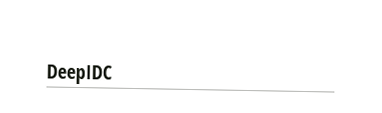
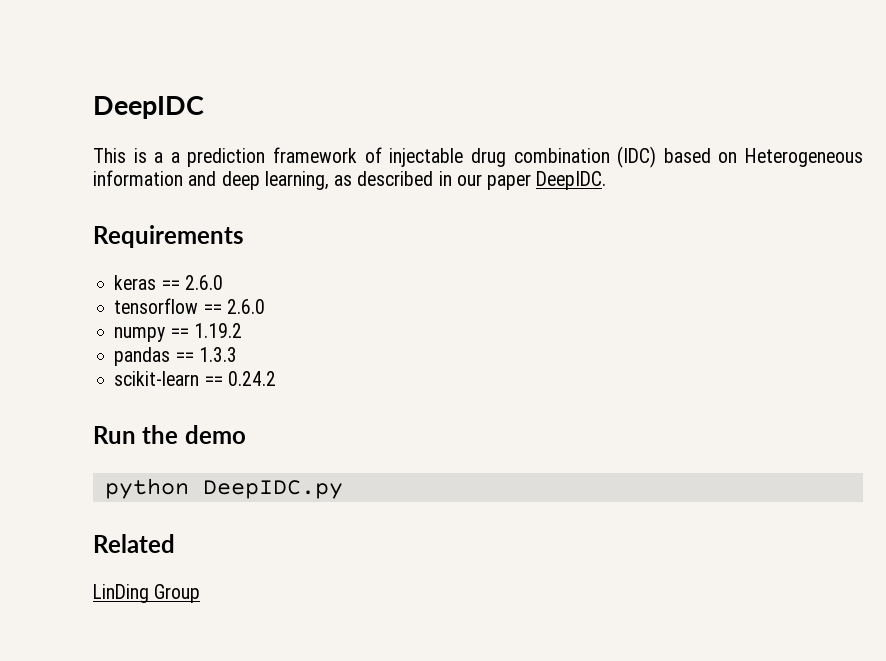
(112, 74) none -> [93,146,863,168] [93,170,607,190] [93,225,244,248] [114,275,223,290] [114,298,265,314] [114,323,242,342] [114,347,237,366] [114,371,276,386] [93,425,246,444] [104,478,343,499] [93,534,175,553] [93,584,201,603] // This is a a prediction framework of injectable drug combination (IDC) based on Heterogeneous information and deep learning, as described in our paper DeepIDC. // Requirements // keras == 2.6.0 // tensorflow == 2.6.0 // numpy == 1.19.2 // pandas == 1.3.3 // scikit-learn == 0.24.2 // Run the demo // python DeepIDC.py // Related // LinDing Group

